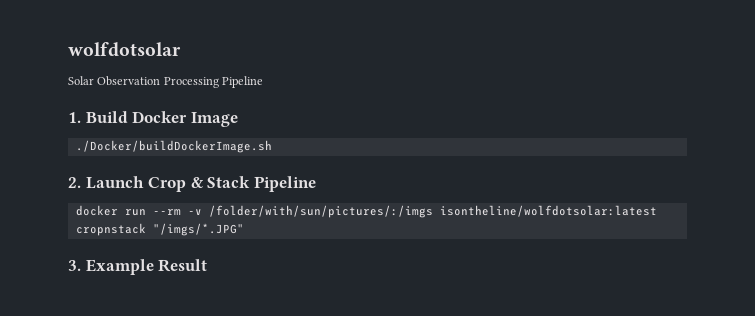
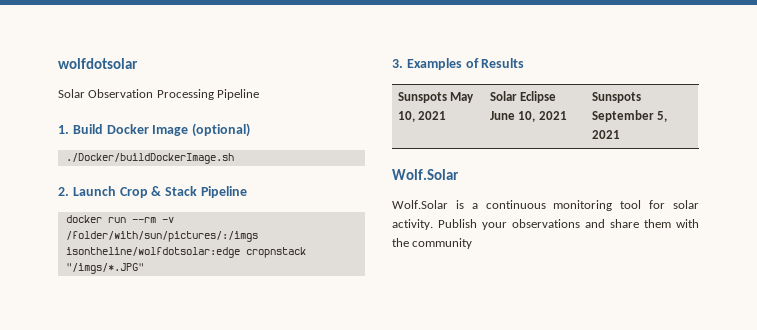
(238, 119) none -> [192,123,251,137] (optional)
[439,205,657,217] isontheline/wolfdotsolar:latest -> [65,247,240,258] isontheline/wolfdotsolar:edge
[85,259,208,275] Example Result -> [406,58,525,70] [398,92,475,103] [398,111,447,122] [490,91,557,103] [490,111,567,122] [592,92,642,103] [592,110,668,122] [592,130,621,139] [392,169,459,180] [392,200,699,211] [392,219,699,230] [392,238,473,249] Examples of Results // Sunspots May 10, 2021 | Solar Eclipse June 10, 2021 | Sunspots September 5, 2021 // Wolf.Solar // Wolf.Solar is a continuous monitoring tool for solar activity. Publish your observations and share them with the community

